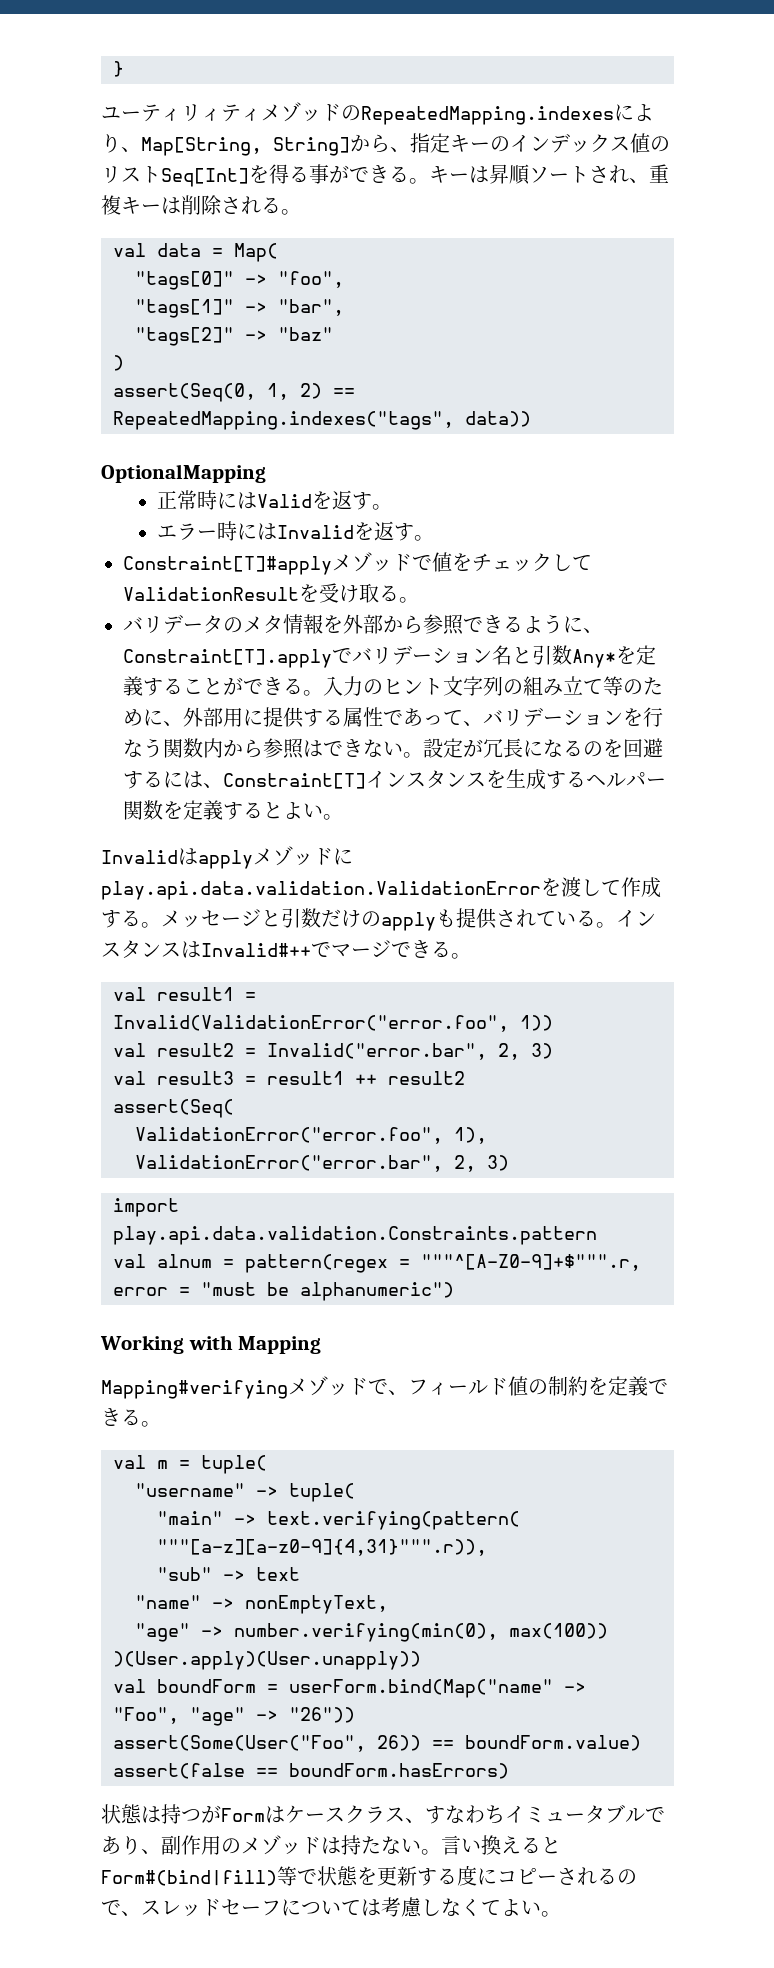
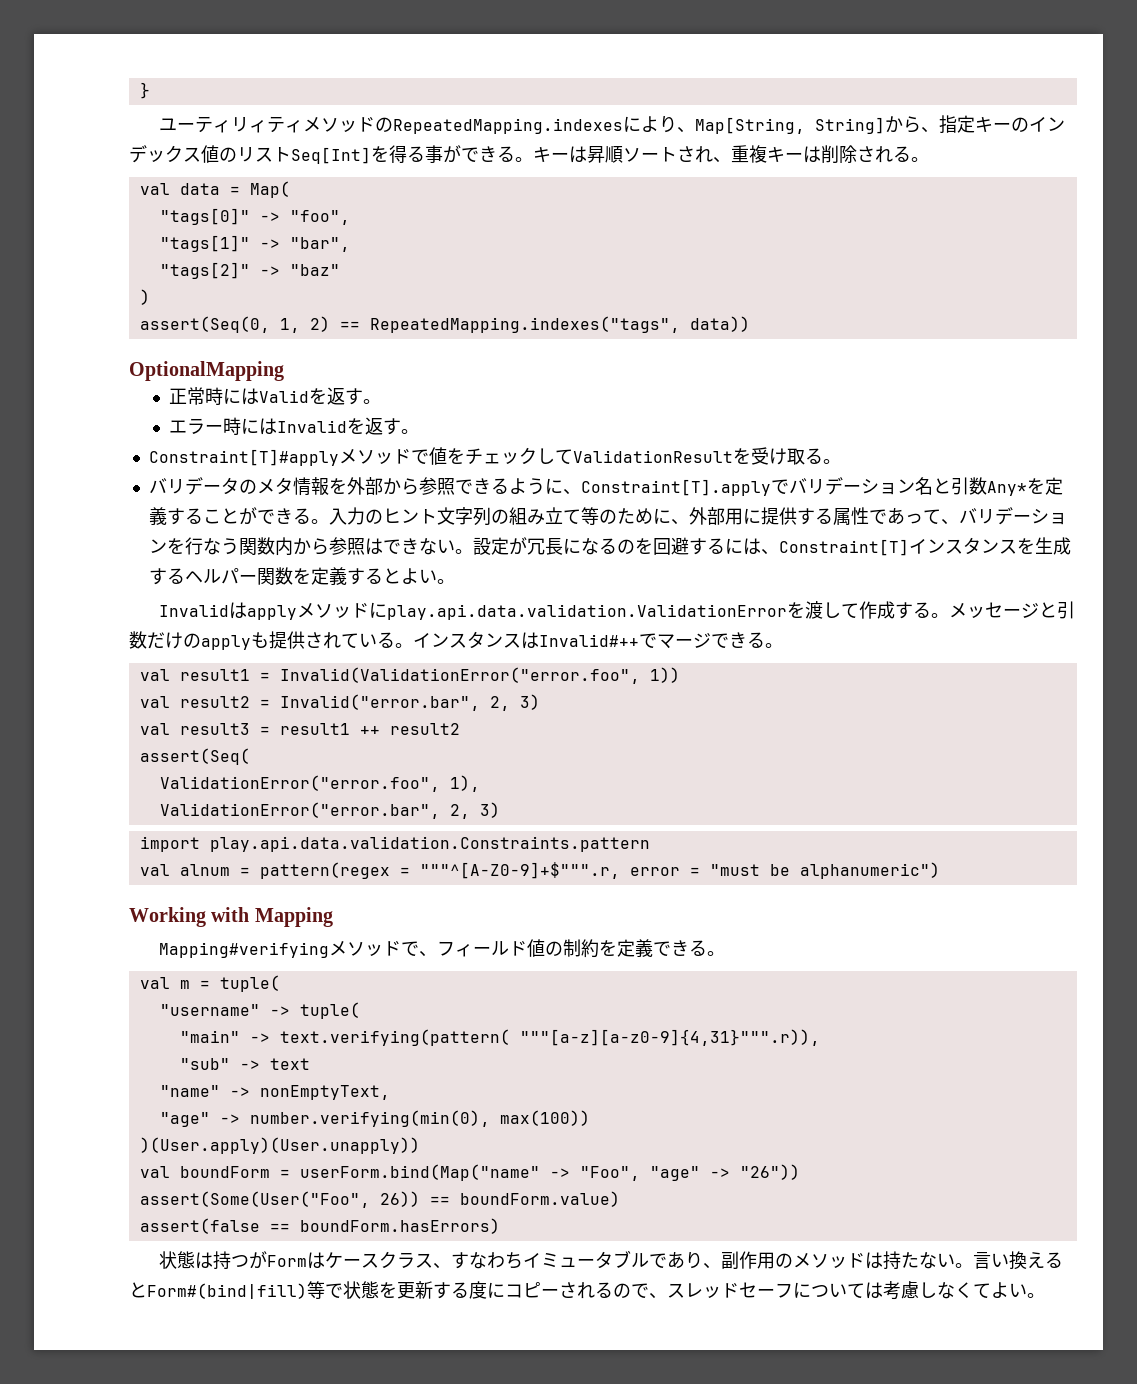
[281,102,301,122] ゾ -> [321,118,340,132] ソ
[352,552,372,572] ゾ -> [356,450,375,464] ソ
[273,846,293,866] ゾ -> [315,604,334,618] ソ
[308,1376,328,1396] ゾ -> [347,942,366,956] ソ
[261,1835,281,1855] ゾ -> [811,1254,830,1268] ソ

